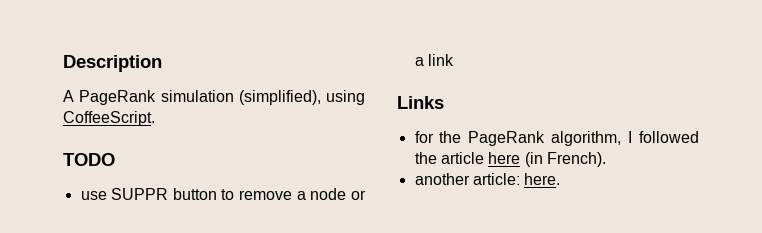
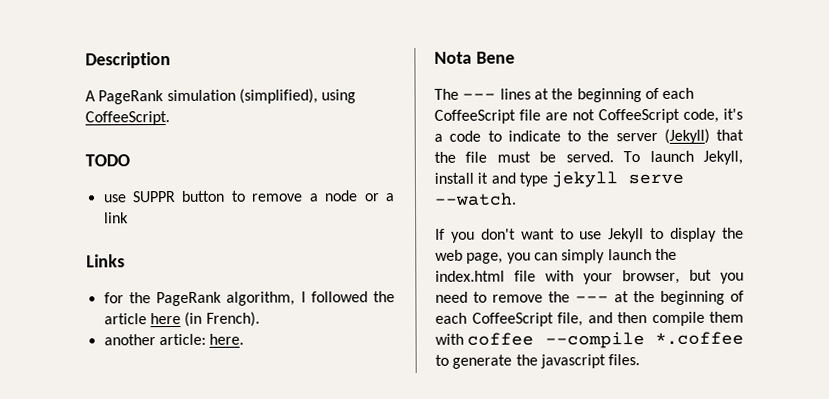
(561, 179) none -> [434,51,515,64] [434,87,695,103] [434,108,743,124] [434,128,744,144] [434,150,743,165] [434,171,685,188] [434,192,517,206] [435,227,744,243] [435,248,677,264] [435,269,744,285] [435,290,744,305] [435,311,744,327] [435,331,744,349] [435,354,641,369] // Nota Bene // The --- lines at the beginning of each CoffeeScript file are not CoffeeScript code, it's a code to indicate to the server (Jekyll) that the file must be served. To launch Jekyll, install it and type jekyll serve --watch. // If you don't want to use Jekyll to display the web page, you can simply launch the index.html file with your browser, but you need to remove the --- at the beginning of each CoffeeScript file, and then compile them with coffee --compile *.coffee to generate the javascript files.

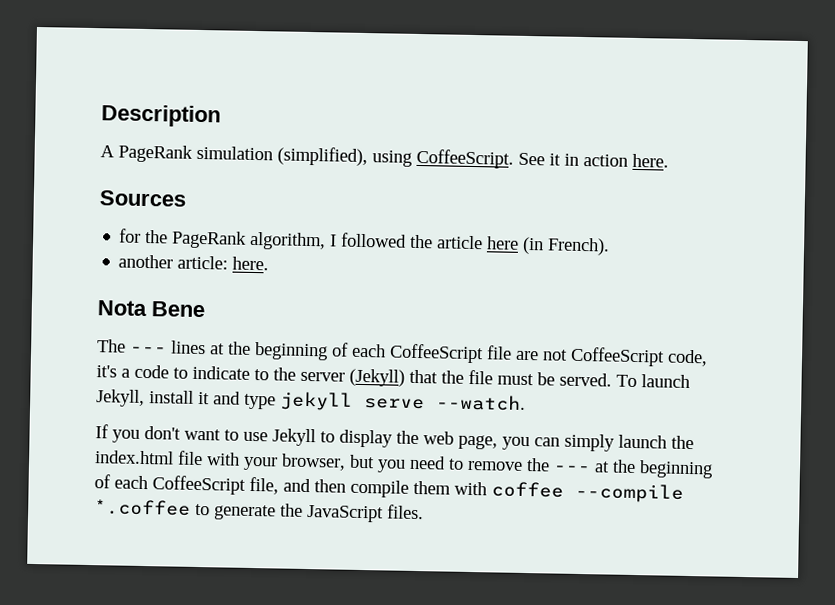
[85,154,130,167] [102,190,396,203] [103,212,129,224] [86,254,125,268] // TODO // use SUPPR button to remove a node or a link // Links -> [518,152,669,168] [99,190,186,207] See it in action here. // Sources
[539,354,606,369] javascript -> [306,505,384,523] JavaScript

